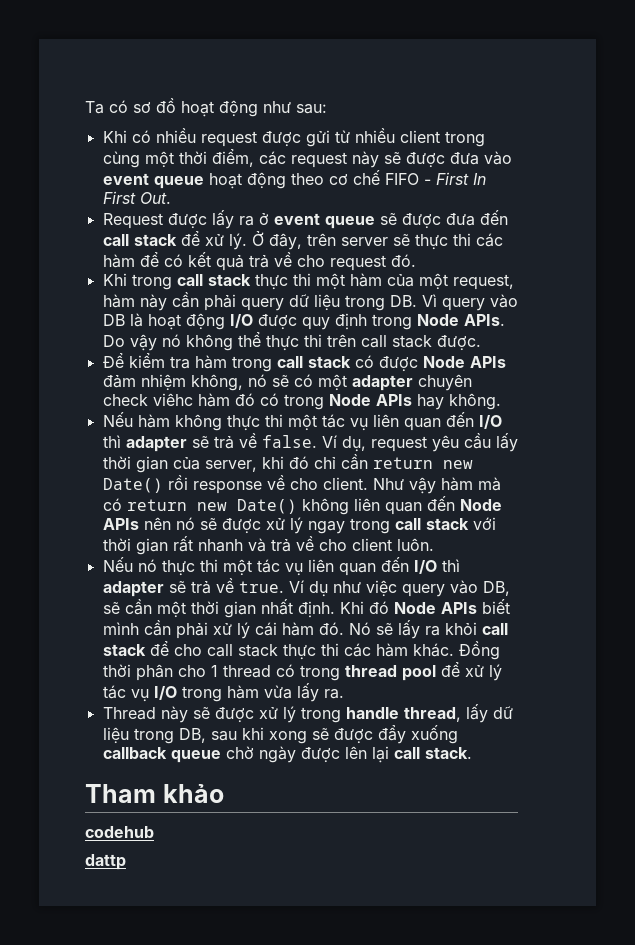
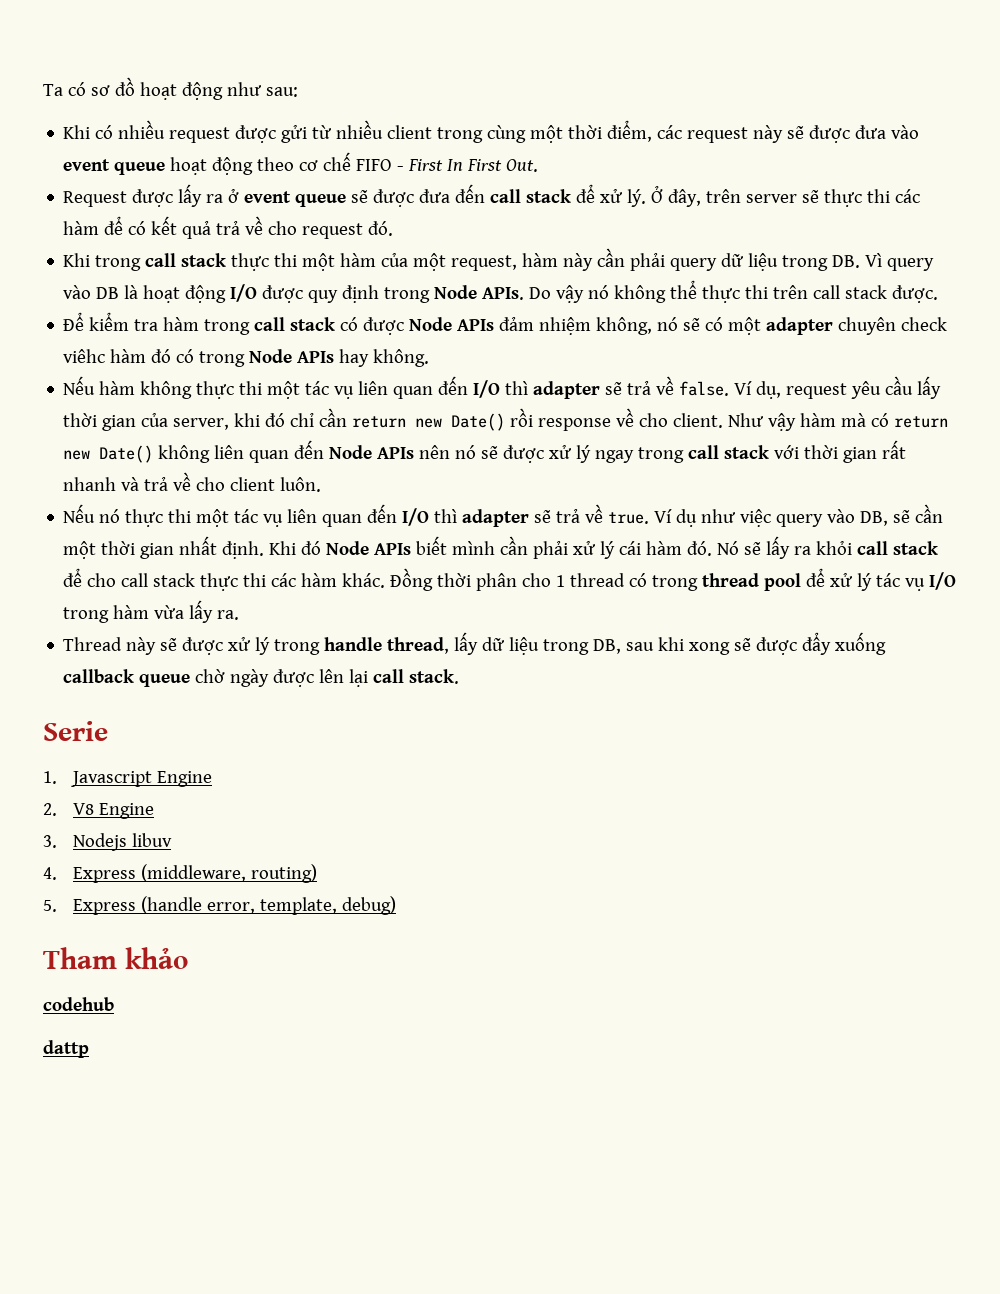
(472, 753) none -> [43,721,108,741] [43,771,213,787] [43,803,155,819] [43,833,173,851] [43,864,318,883] [43,896,397,915] // Serie // 1. Javascript Engine // 2. V8 Engine // 3. Nodejs libuv // 4. Express (middleware, routing) // 5. Express (handle error, template, debug)

